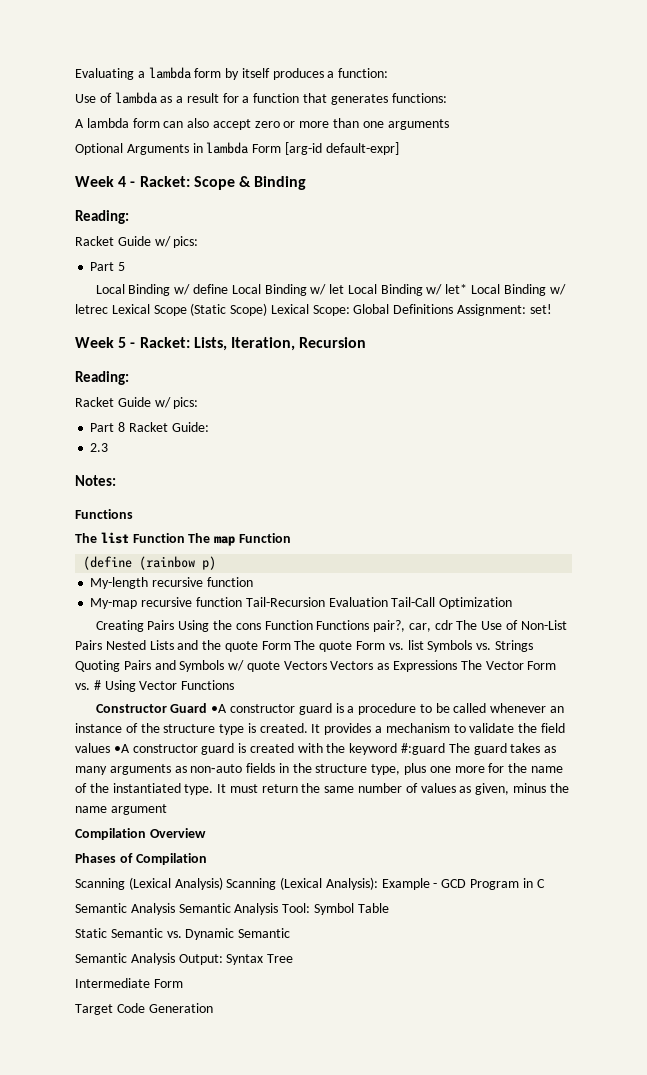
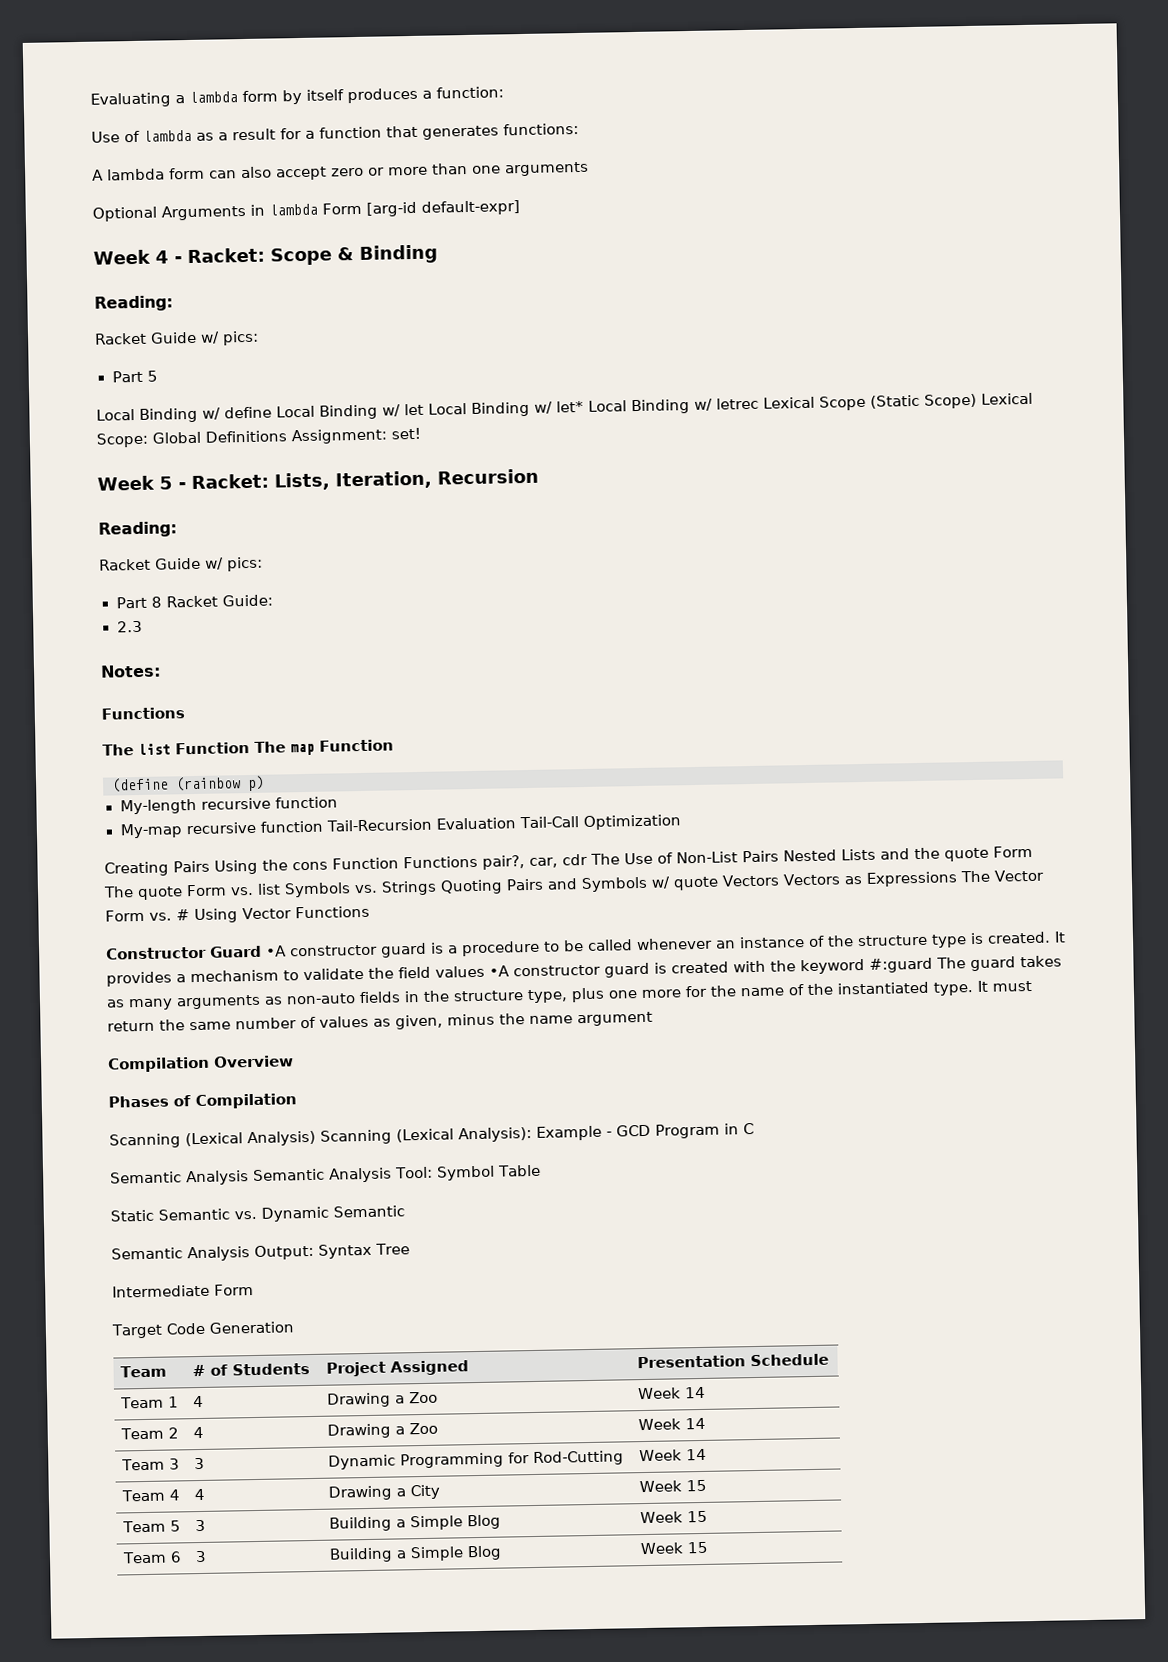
(213, 1008) none -> [120,1365,168,1378] [192,1363,311,1377] [326,1360,470,1377] [637,1353,830,1369] [120,1396,180,1409] [193,1395,205,1408] [327,1391,439,1408] [638,1386,707,1400] [120,1427,180,1440] [193,1426,205,1439] [327,1422,439,1439] [638,1417,707,1431] [121,1458,181,1471] [194,1457,206,1470] [328,1450,625,1470] [639,1448,708,1462] [121,1489,181,1502] [194,1488,206,1501] [328,1484,441,1501] [639,1479,708,1493] [122,1520,182,1533] [195,1519,207,1532] [329,1514,502,1532] [640,1510,709,1524] [122,1551,183,1564] [195,1550,208,1563] [329,1545,503,1563] [640,1541,709,1555] // Team | # of Students | Project Assigned | Presentation Schedule // Team 1 | 4 | Drawing a Zoo | Week 14 // Team 2 | 4 | Drawing a Zoo | Week 14 // Team 3 | 3 | Dynamic Programming for Rod-Cutting | Week 14 // Team 4 | 4 | Drawing a City | Week 15 // Team 5 | 3 | Building a Simple Blog | Week 15 // Team 6 | 3 | Building a Simple Blog | Week 15

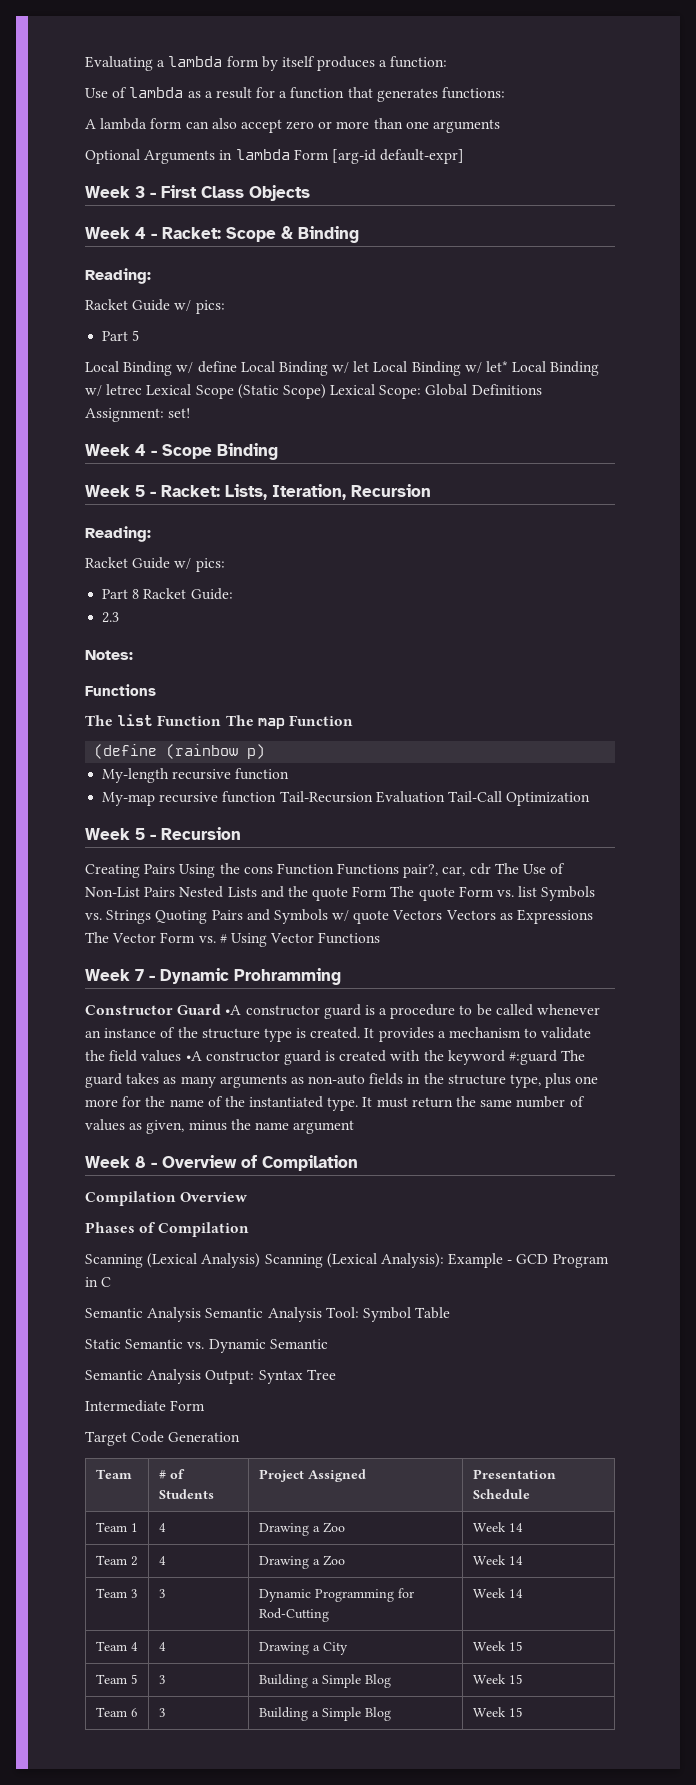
(520, 208) none -> [85,185,310,201] // Week 3 - First Class Objects
(421, 433) none -> [85,443,278,460] // Week 4 - Scope Binding
(682, 822) none -> [85,827,241,840] // Week 5 - Recursion
(370, 912) none -> [85,968,341,985] // Week 7 - Dynamic Prohramming
(653, 1019) none -> [85,1155,358,1171] // Week 8 - Overview of Compilation

